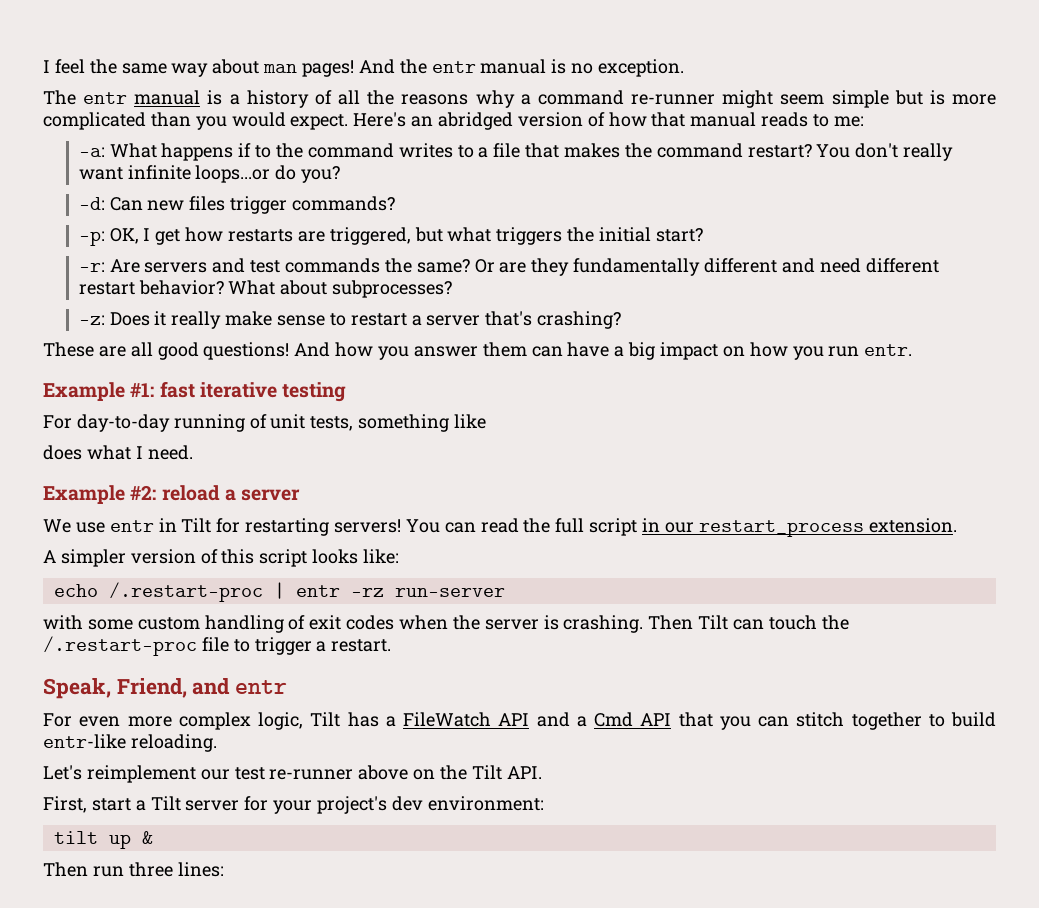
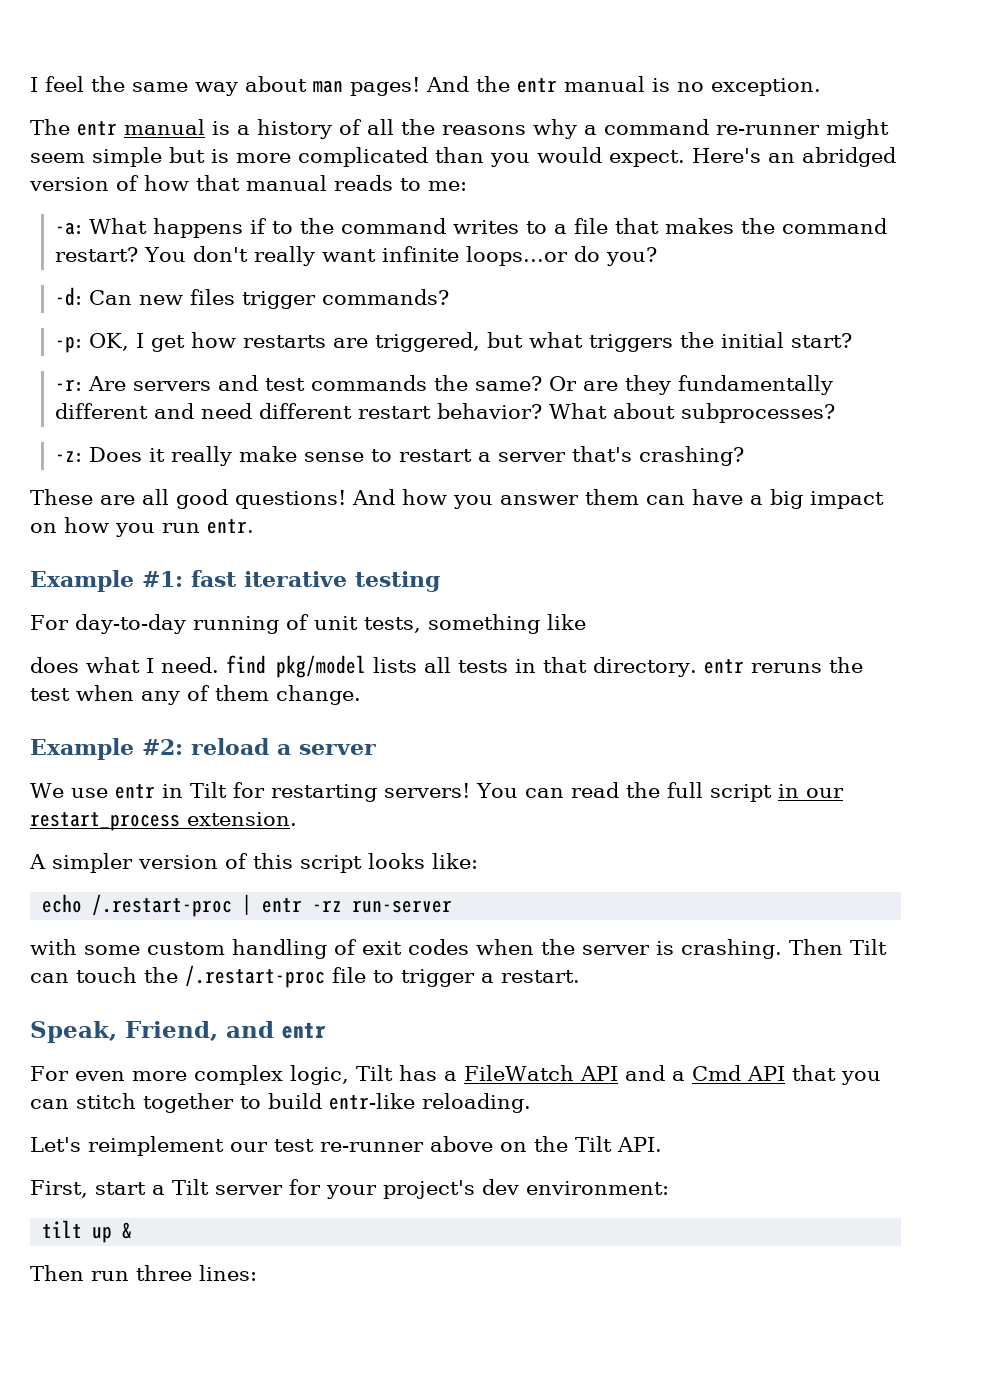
(193, 452) none -> [226,655,863,678] [30,685,361,705] find pkg/model lists all tests in that directory. entr reruns the test when any of them change.

